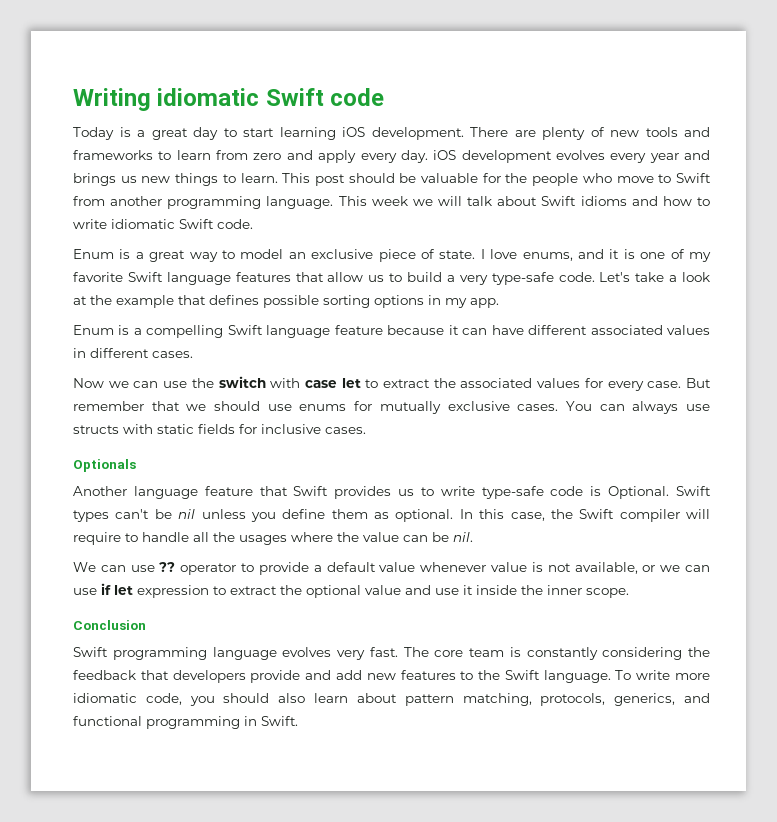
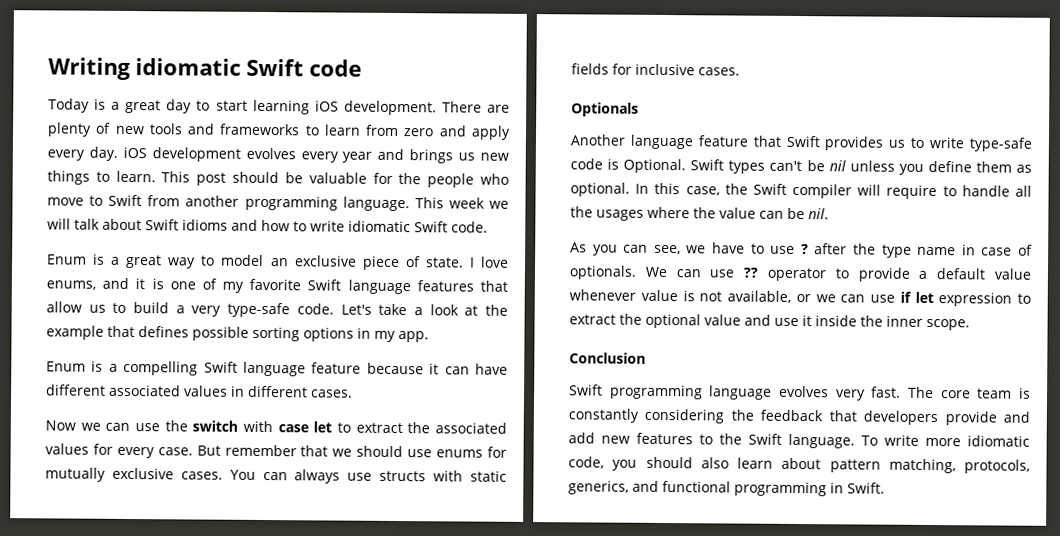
(473, 537) none -> [570,242,1033,258] [569,265,637,280] As you can see, we have to use ? after the type name in case of optionals.

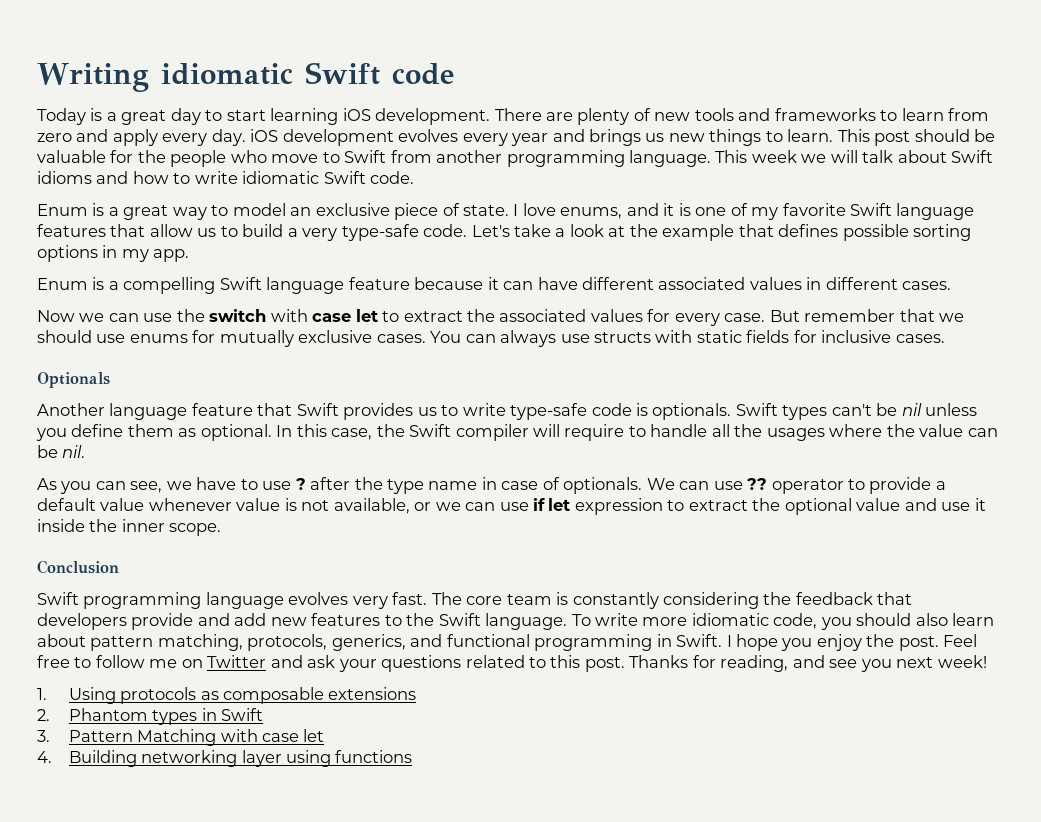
[623,158,687,174] Optional. -> [652,403,732,420] optionals.
(885, 488) none -> [726,634,978,651] [37,655,987,672] [37,687,417,704] [37,708,264,725] [37,729,325,746] [37,750,413,767] I hope you enjoy the post. Feel free to follow me on Twitter and ask your questions related to this post. Thanks for reading, and see you next week! // 1. Using protocols as composable extensions // 2. Phantom types in Swift // 3. Pattern Matching with case let // 4. Building networking layer using functions

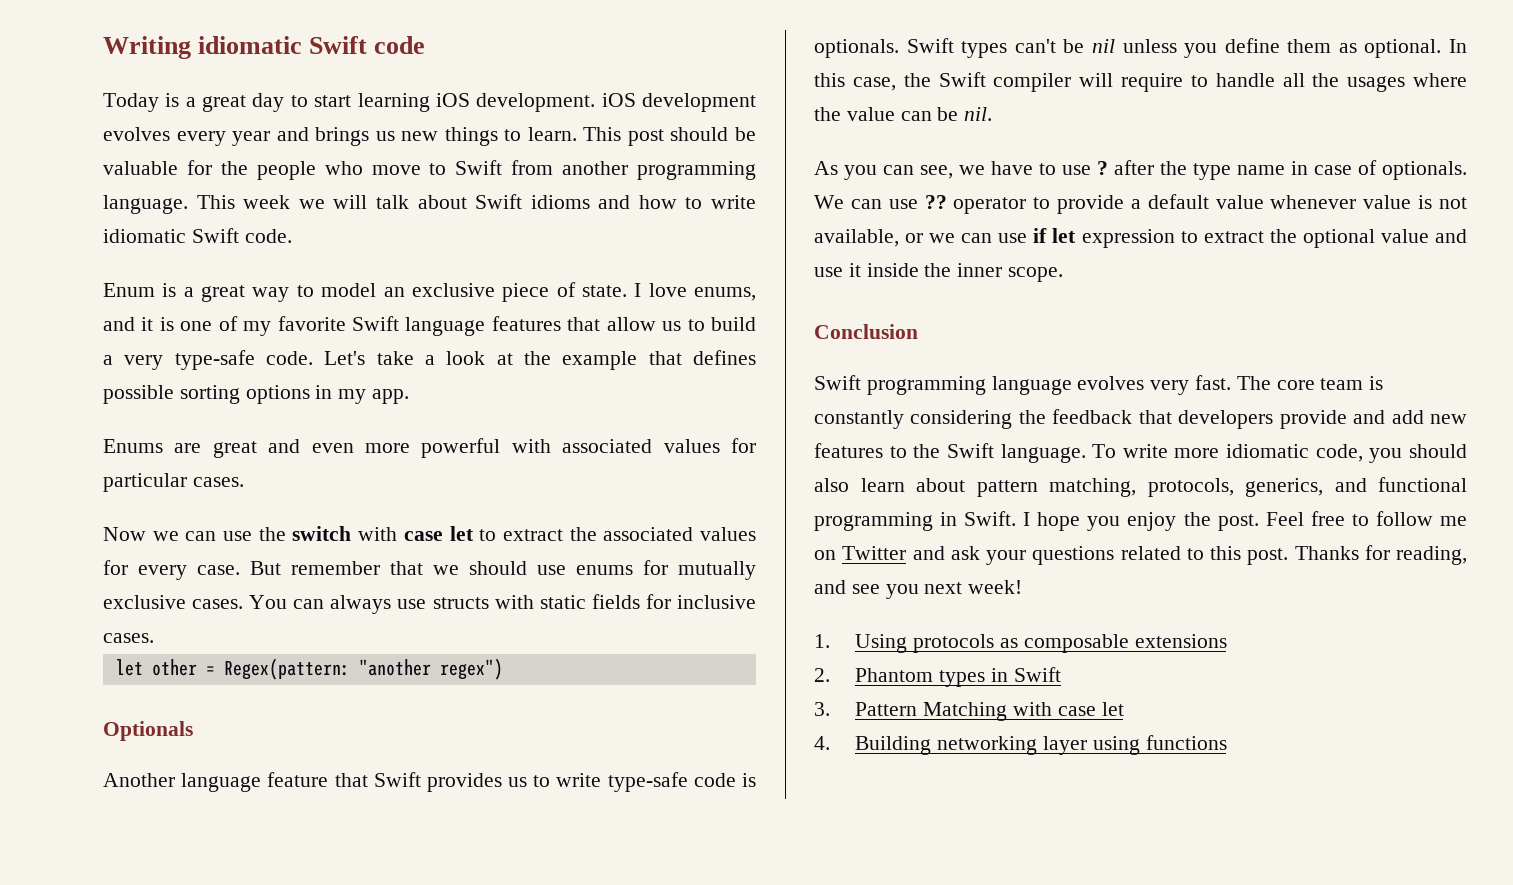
[494,108,990,125] [37,129,246,146] There are plenty of new tools and frameworks to learn from zero and apply every day. -> (596, 102) none
[37,277,898,294] Enum is a compelling Swift language feature because it can have different associated values in different -> [103,438,756,458] [103,473,187,492] Enums are great and even more powerful with associated values for particular
(945, 338) none -> [115,658,503,680] // let other = Regex(pattern: "another regex")

